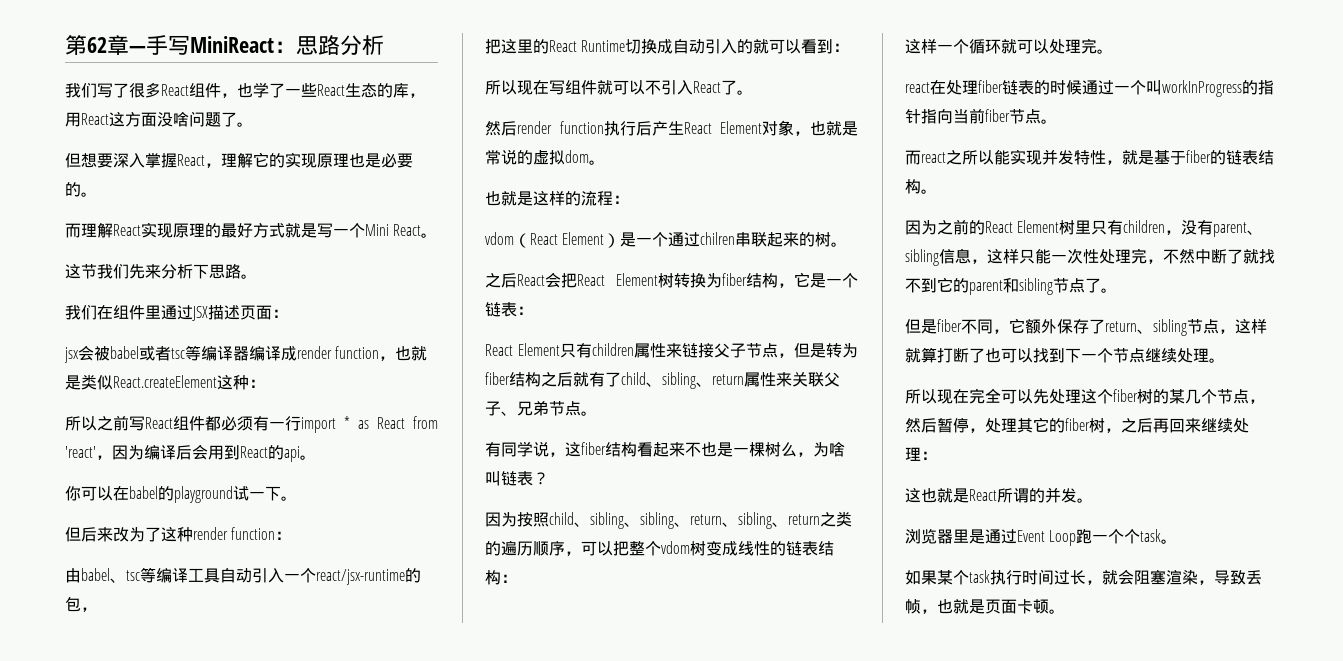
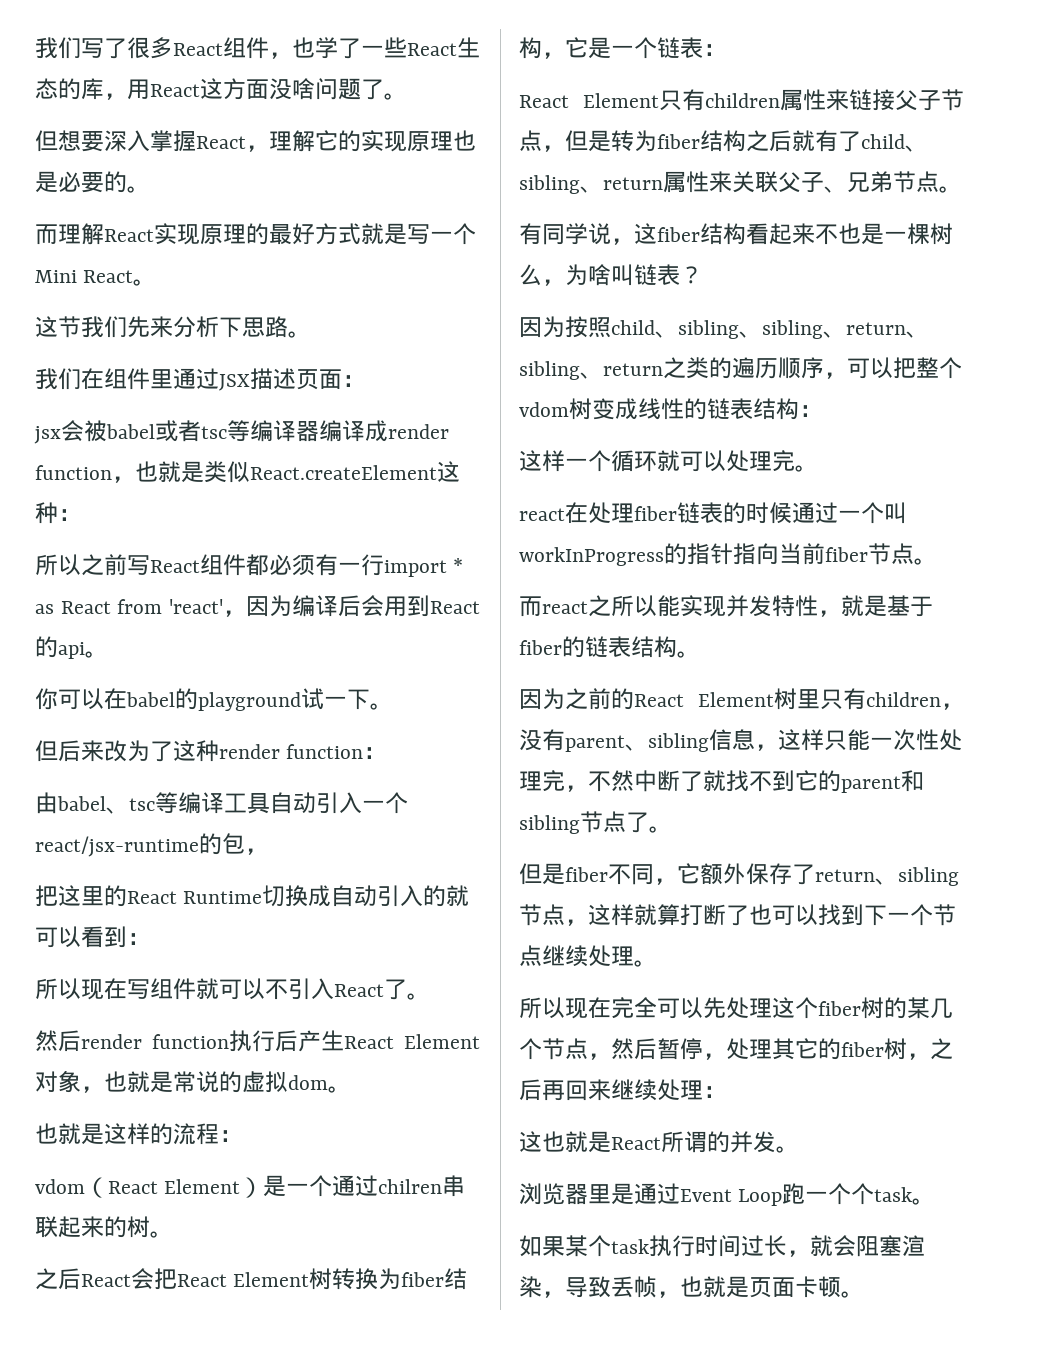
[65,35,384,55] 第62章—手写MiniReact：思路分析 // -> (35, 48) none

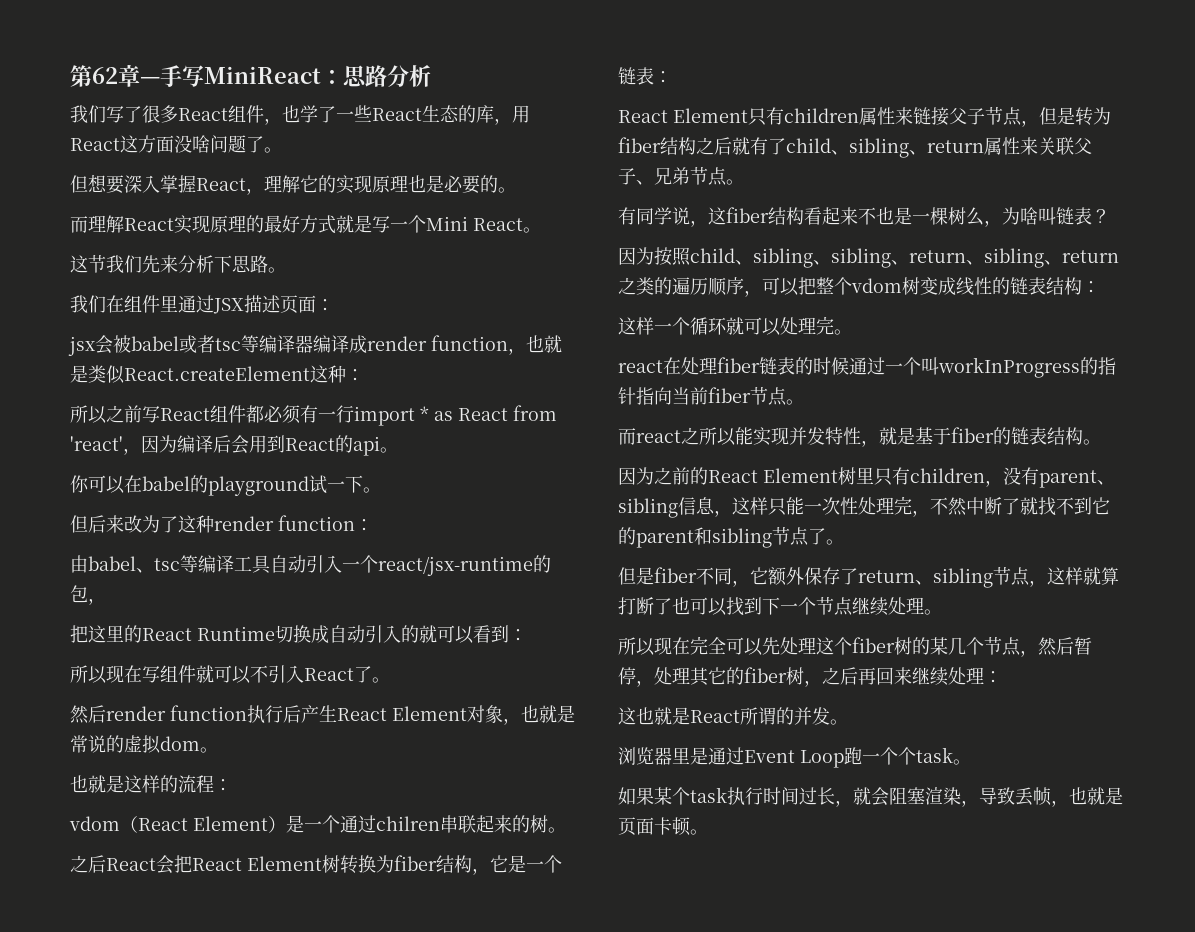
(35, 48) none -> [70,64,431,87] 第62章—手写MiniReact：思路分析 //

